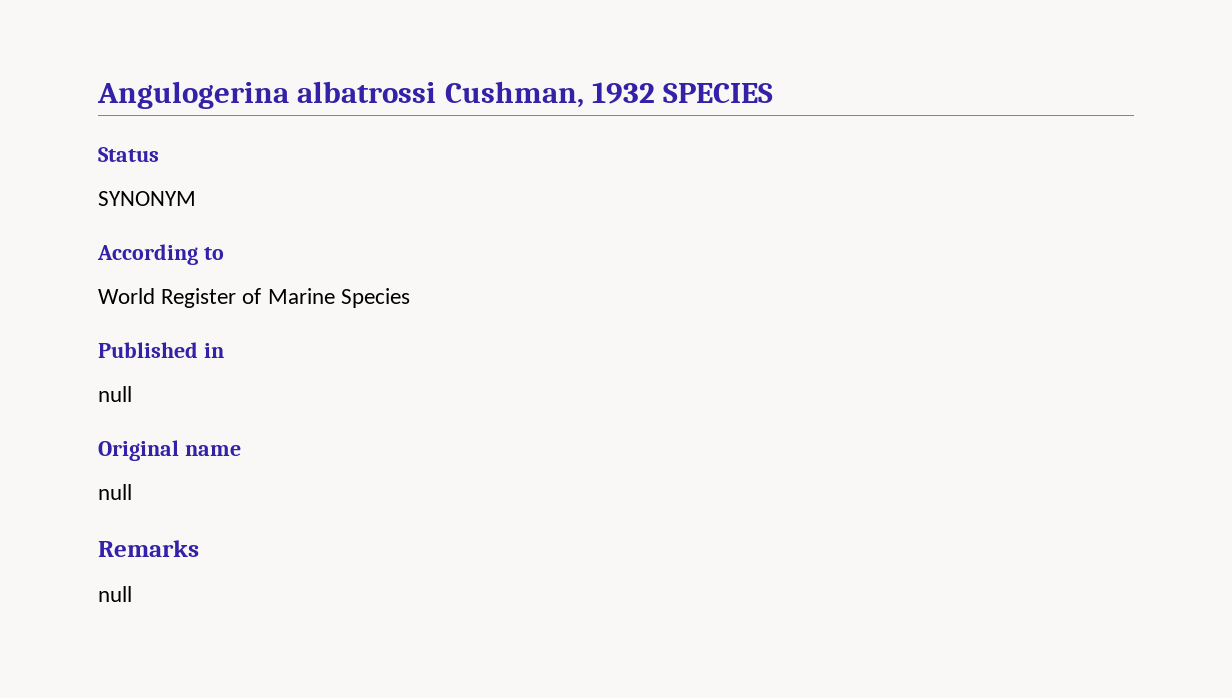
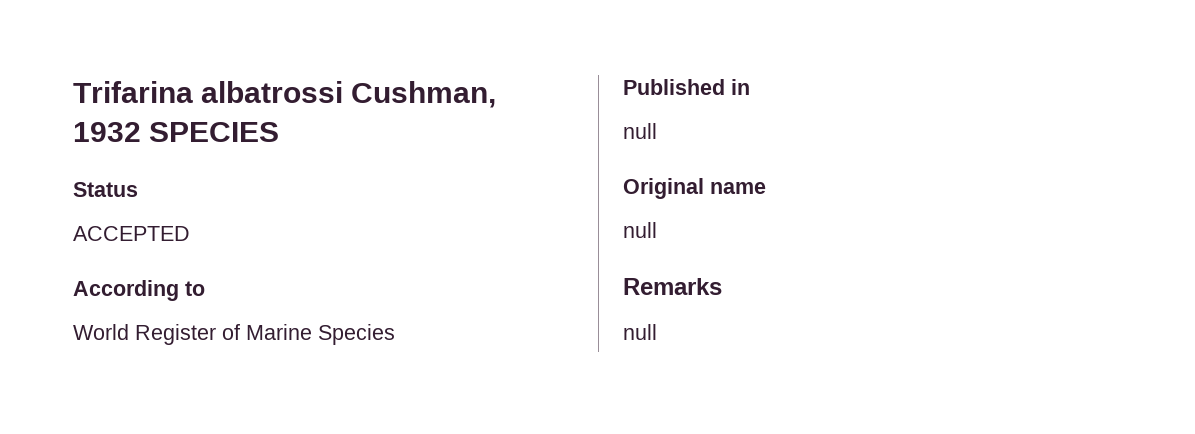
[97,81,289,109] Angulogerina -> [73,81,193,103] Trifarina
[98,191,196,206] SYNONYM -> [73,226,190,241] ACCEPTED

